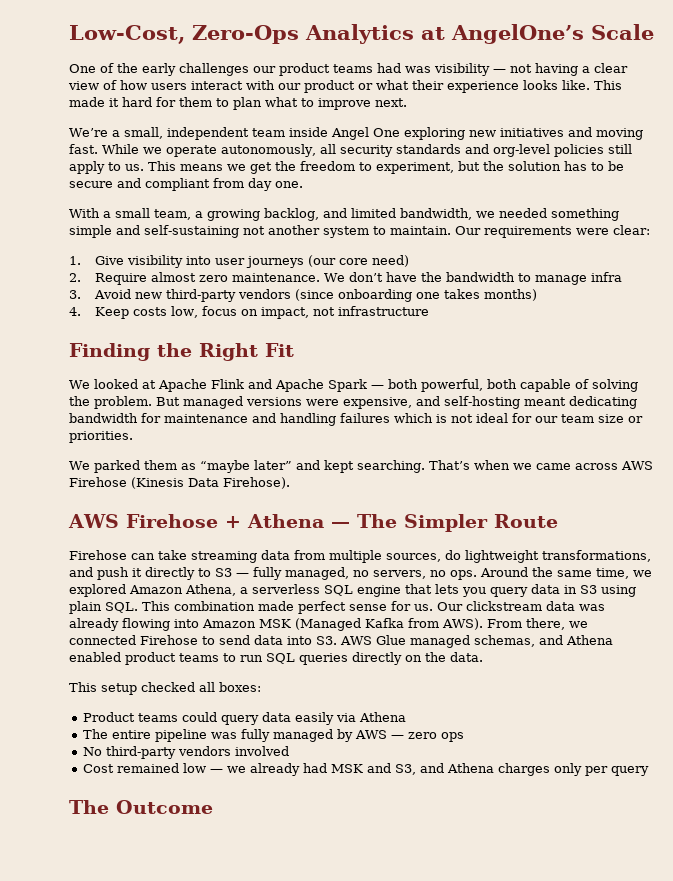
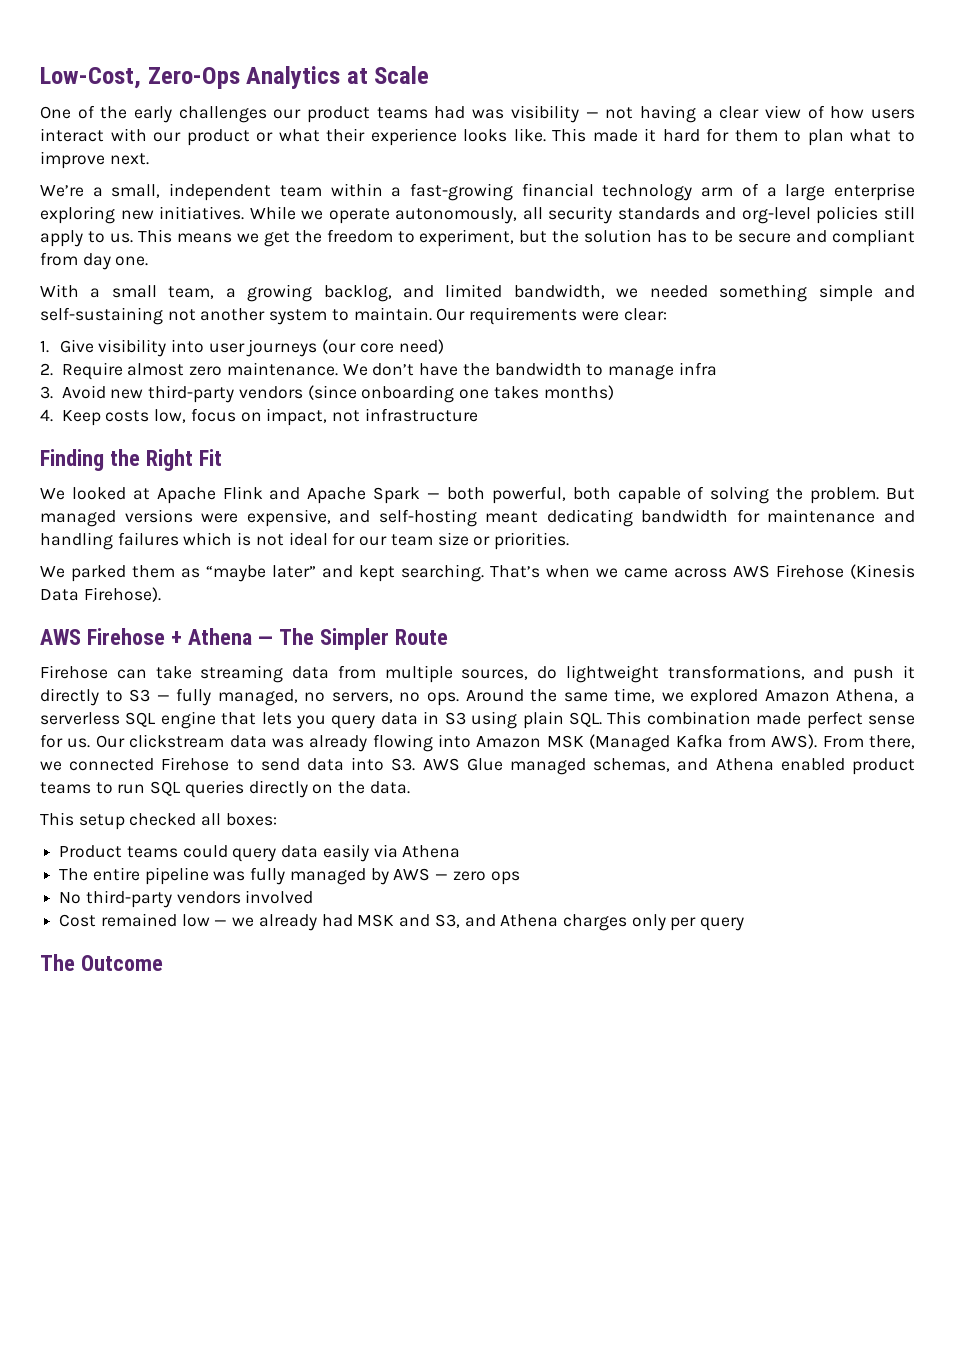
[451,24,584,44] AngelOne’s -> (368, 76) none
[288,127,643,140] [69,144,98,154] inside Angel One exploring new initiatives and moving fast. -> [330,183,915,201] [40,206,245,224] within a fast-growing financial technology arm of a large enterprise exploring new initiatives.

